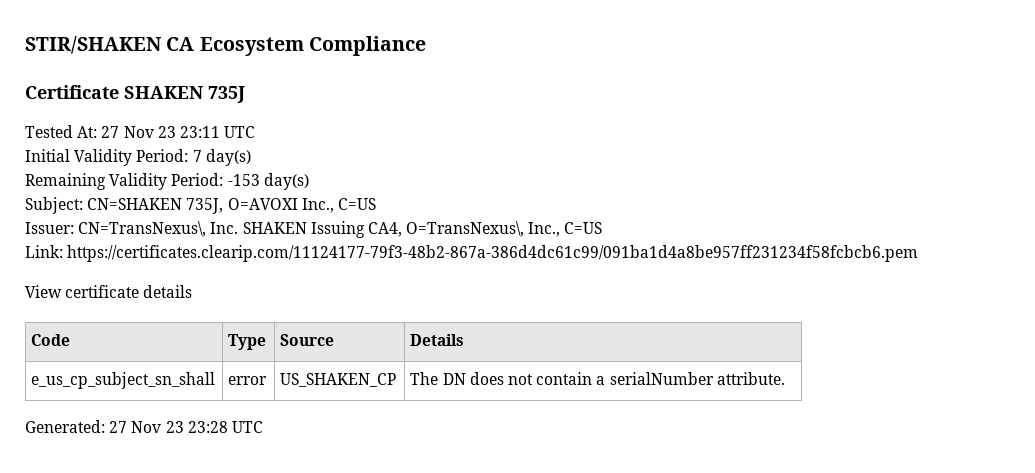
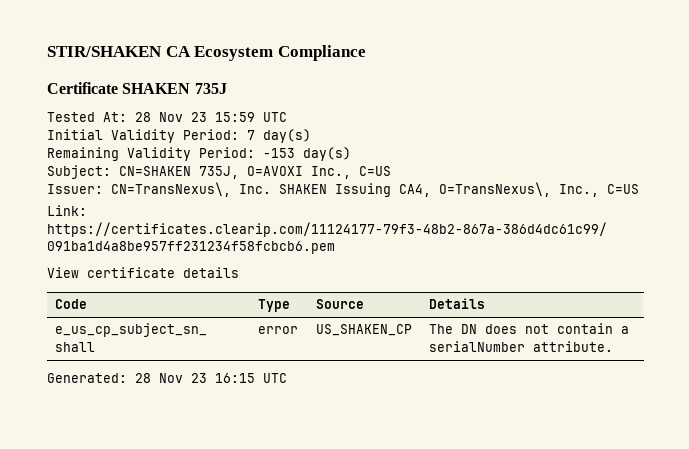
[101,126,220,138] 27 Nov 23 23:11 -> [135,112,255,122] 28 Nov 23 15:59
[109,421,228,433] 27 Nov 23 23:28 -> [135,373,255,383] 28 Nov 23 16:15

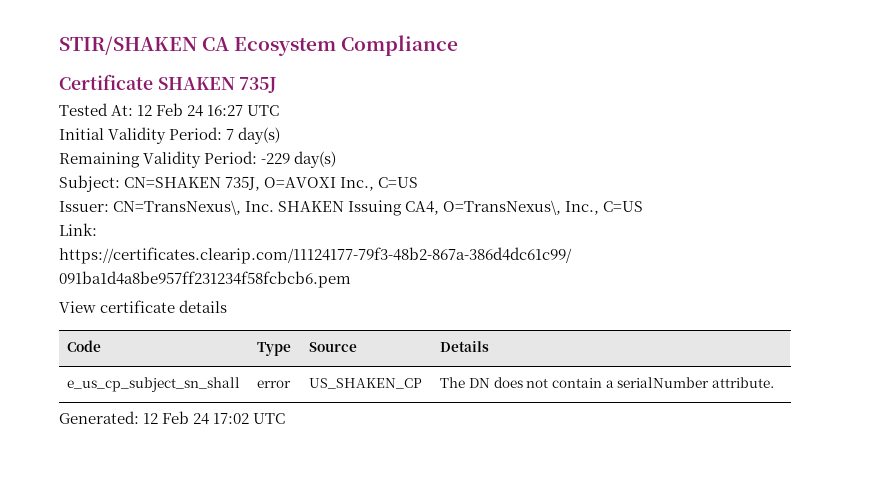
[135,112,255,122] 28 Nov 23 15:59 -> [137,103,244,117] 12 Feb 24 16:27
[263,148,295,158] -153 -> [261,153,291,164] -229
[135,373,255,383] 28 Nov 23 16:15 -> [143,411,250,425] 12 Feb 24 17:02

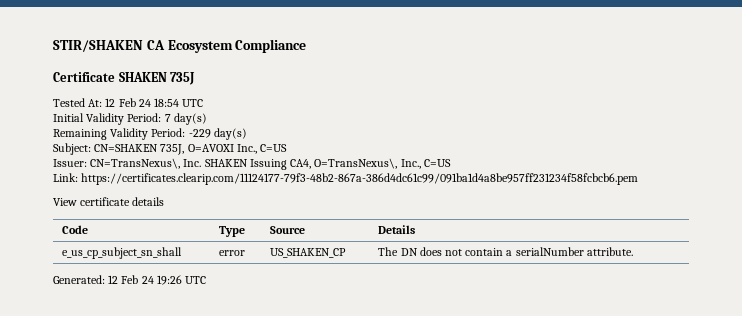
[207,105,244,116] 16:27 -> [154,98,180,107] 18:54
[213,413,250,424] 17:02 -> [156,275,182,285] 19:26

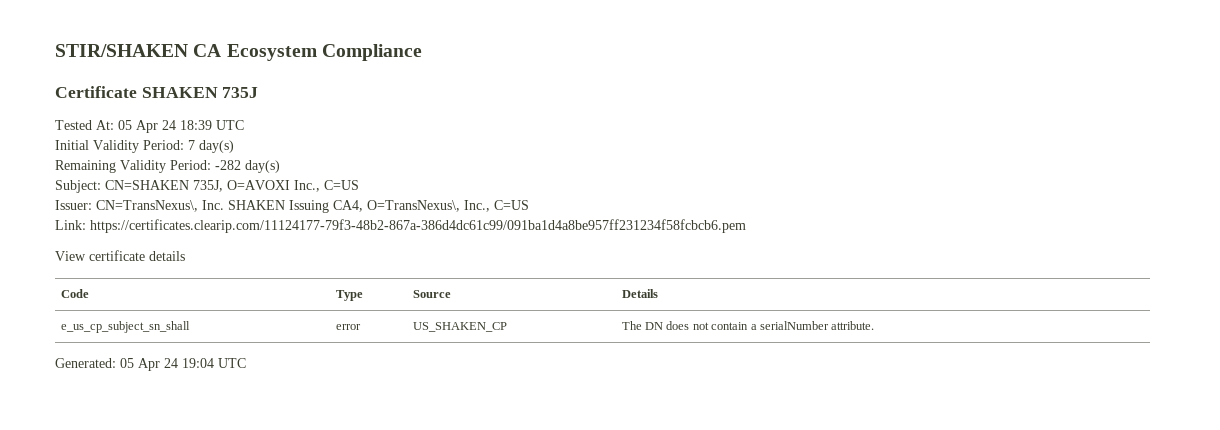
[105,98,180,107] 12 Feb 24 18:54 -> [118,120,212,133] 05 Apr 24 18:39
[188,129,211,138] -229 -> [215,160,241,170] -282
[108,275,182,285] 12 Feb 24 19:26 -> [120,358,214,371] 05 Apr 24 19:04

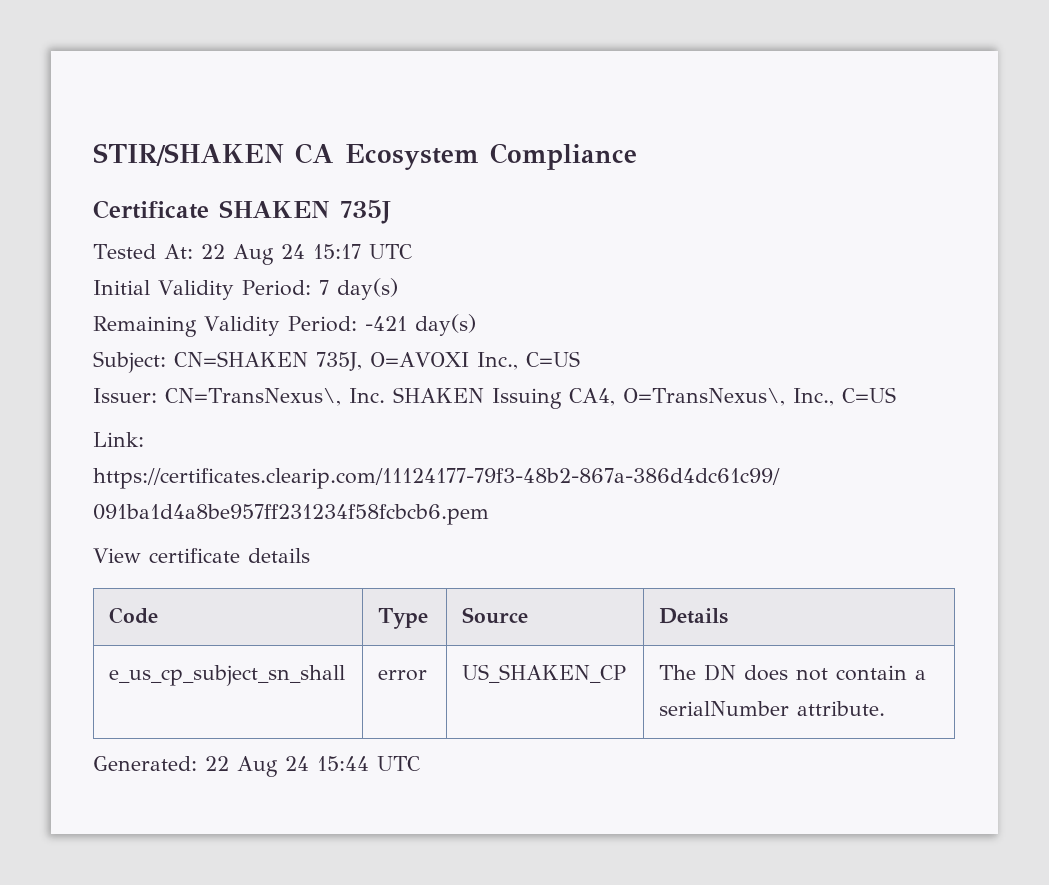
[118,120,212,133] 05 Apr 24 18:39 -> [200,244,361,265] 22 Aug 24 15:17
[215,160,241,170] -282 -> [364,316,407,331] -421
[120,358,214,371] 05 Apr 24 19:04 -> [205,756,369,777] 22 Aug 24 15:44

